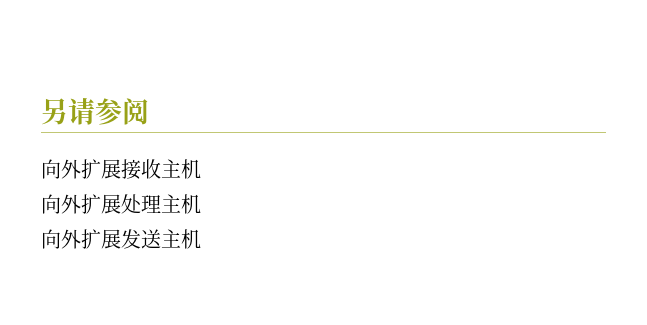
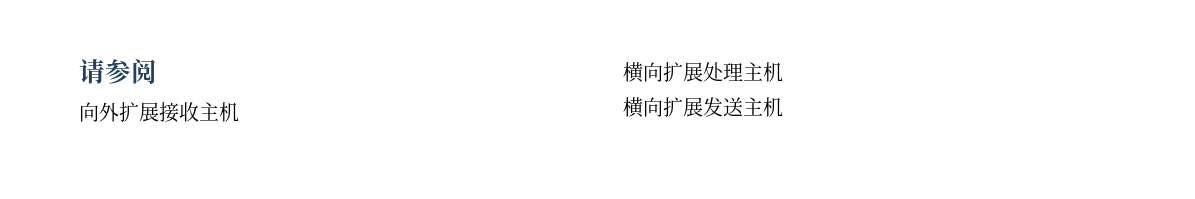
[41,98,68,125] 另 -> (79, 71) none
[41,194,81,214] 向外 -> [623,62,663,83] 横向
[41,229,81,249] 向外 -> [623,97,663,118] 横向

